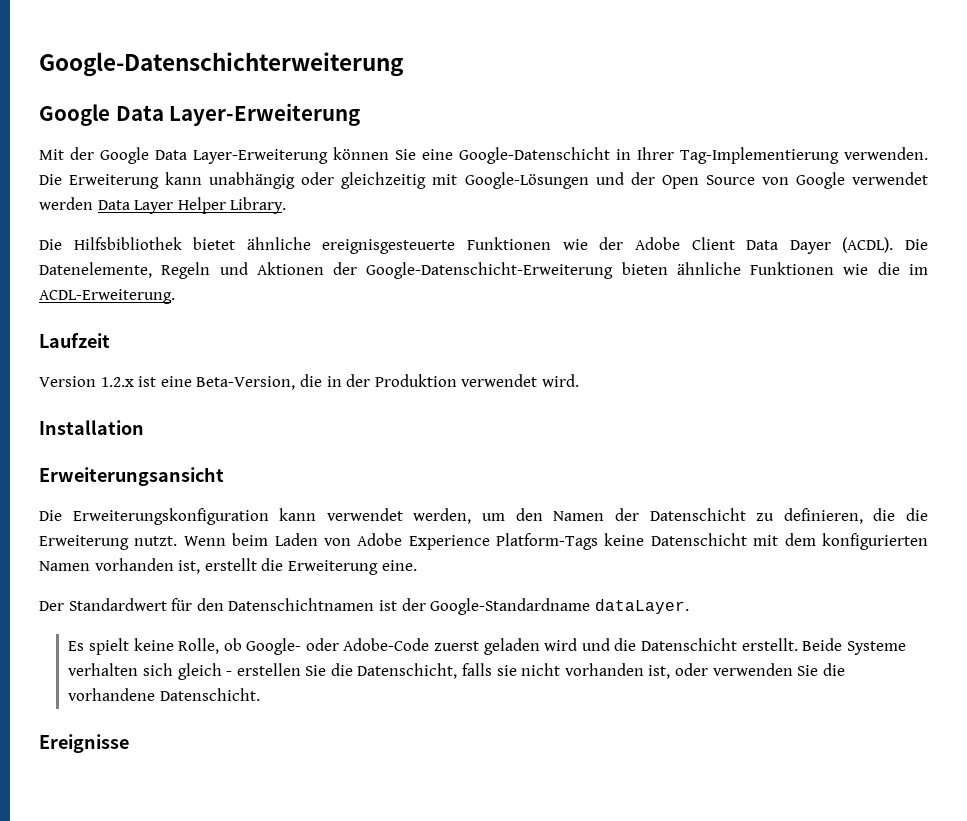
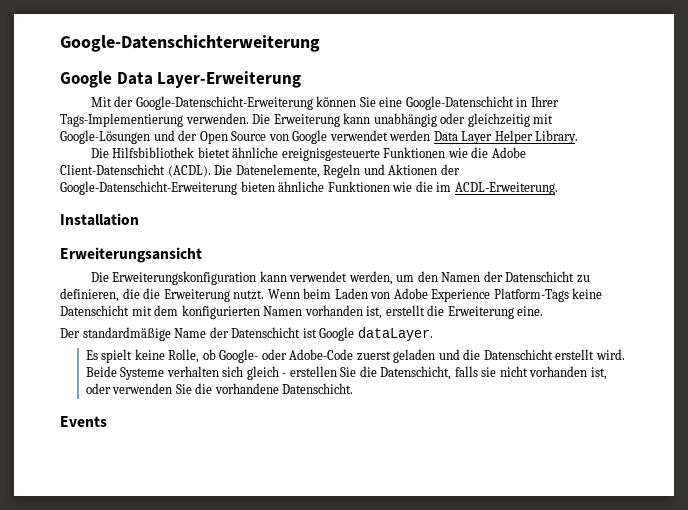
[100,147,328,164] Google Data Layer-Erweiterung -> [135,96,313,110] Google-Datenschicht-Erweiterung
[680,147,839,164] Tag-Implementierung -> [60,113,183,127] Tags-Implementierung
[599,237,831,254] der Adobe Client Data Dayer -> [471,147,526,158] [60,164,165,175] die Adobe Client-Datenschicht
[39,333,110,348] [39,374,579,390] // Laufzeit // Version 1.2.x ist eine Beta-Version, die in der Produktion verwendet wird. -> (558, 188) none
[68,598,591,615] Standardwert für den Datenschichtnamen ist der Google-Standardname -> [82,327,355,341] standardmäßige Name der Datenschicht ist Google
[544,638,578,651] wird -> (436, 356) none
[741,638,798,651] erstellt. -> [555,349,625,360] erstellt wird.
[39,734,129,753] Ereignisse -> [60,416,107,427] Events

